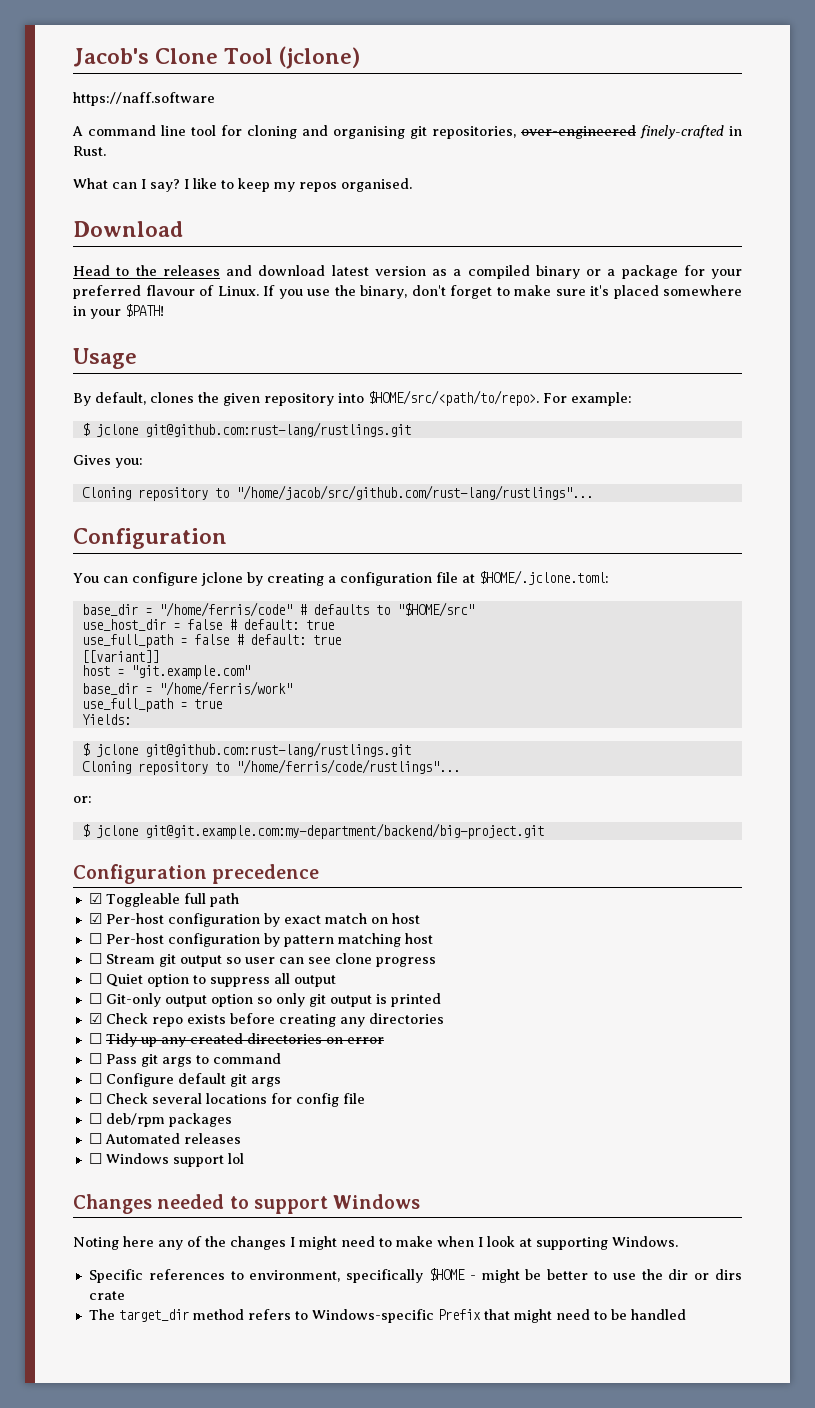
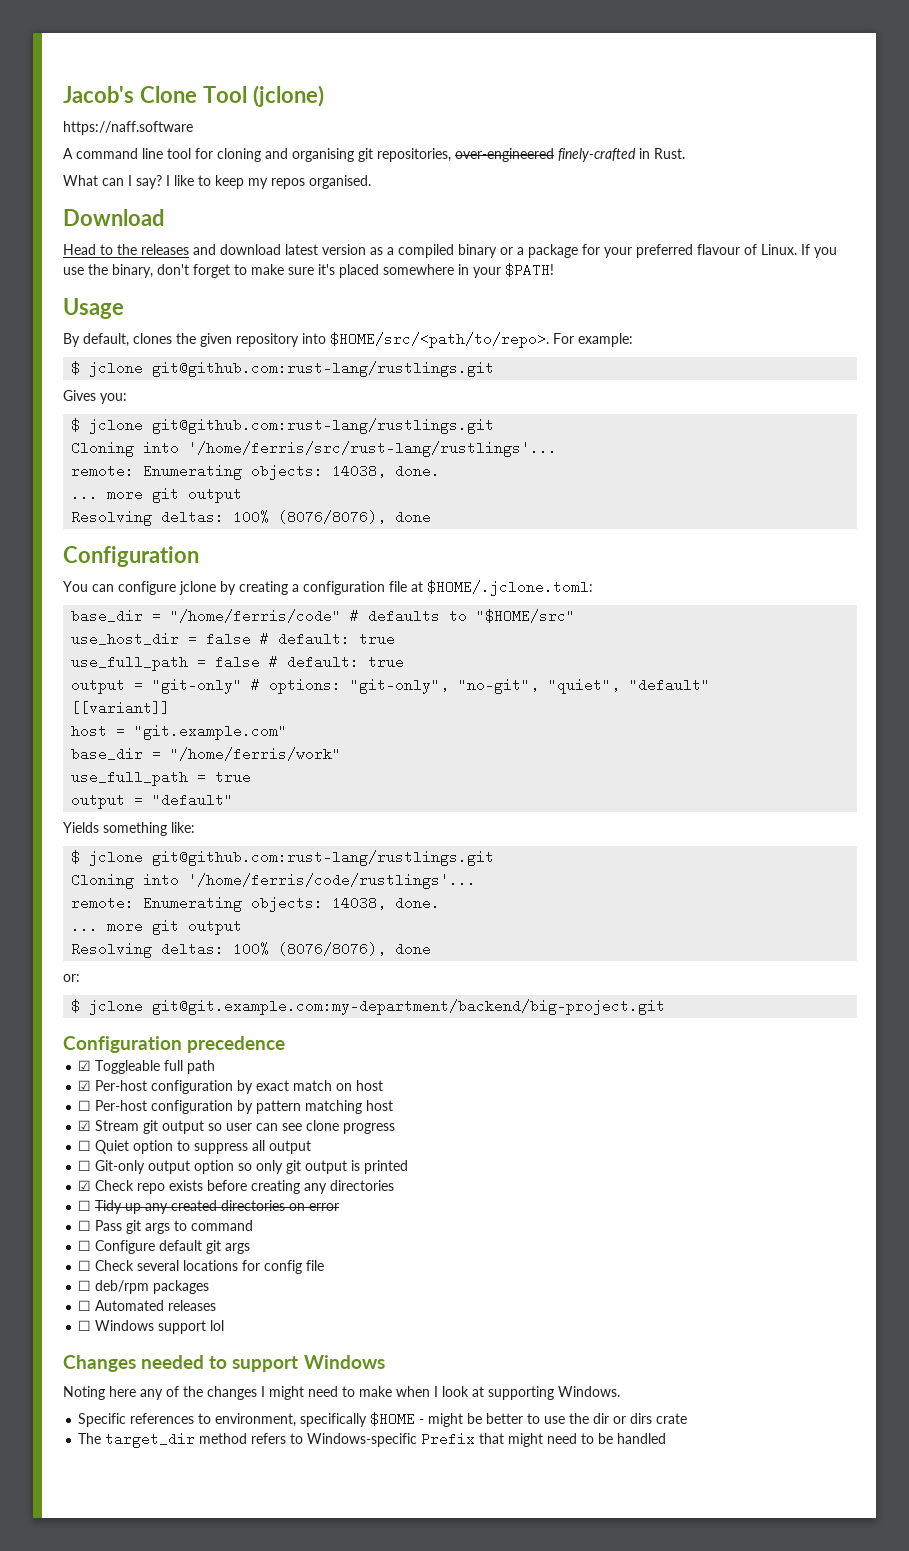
[81,485,593,501] Cloning repository to "/home/jacob/src/github.com/rust-lang/rustlings"... -> [71,418,495,434] [71,441,558,457] [71,464,441,480] [71,487,243,503] [71,510,432,526] $ jclone git@github.com:rust-lang/rustlings.git // Cloning into '/home/ferris/src/rust-lang/rustlings'... // remote: Enumerating objects: 14038, done. // ... more git output // Resolving deltas: 100% (8076/8076), done
(341, 640) none -> [71,678,711,694] // output = "git-only" # options: "git-only", "no-git", "quiet", "default"
[81,714,131,725] [81,742,411,757] [81,759,460,775] Yields: // $ jclone git@github.com:rust-lang/rustlings.git // Cloning repository to "/home/ferris/code/rustlings"... -> [71,793,234,809] [63,822,195,836] [71,850,495,866] [71,873,477,889] [71,896,441,912] [71,919,243,935] [71,942,432,958] output = "default" // Yields something like: // $ jclone git@github.com:rust-lang/rustlings.git // Cloning into '/home/ferris/code/rustlings'... // remote: Enumerating objects: 14038, done. // ... more git output // Resolving deltas: 100% (8076/8076), done
[88,953,102,964] ☐ -> [78,1120,92,1131] ☑

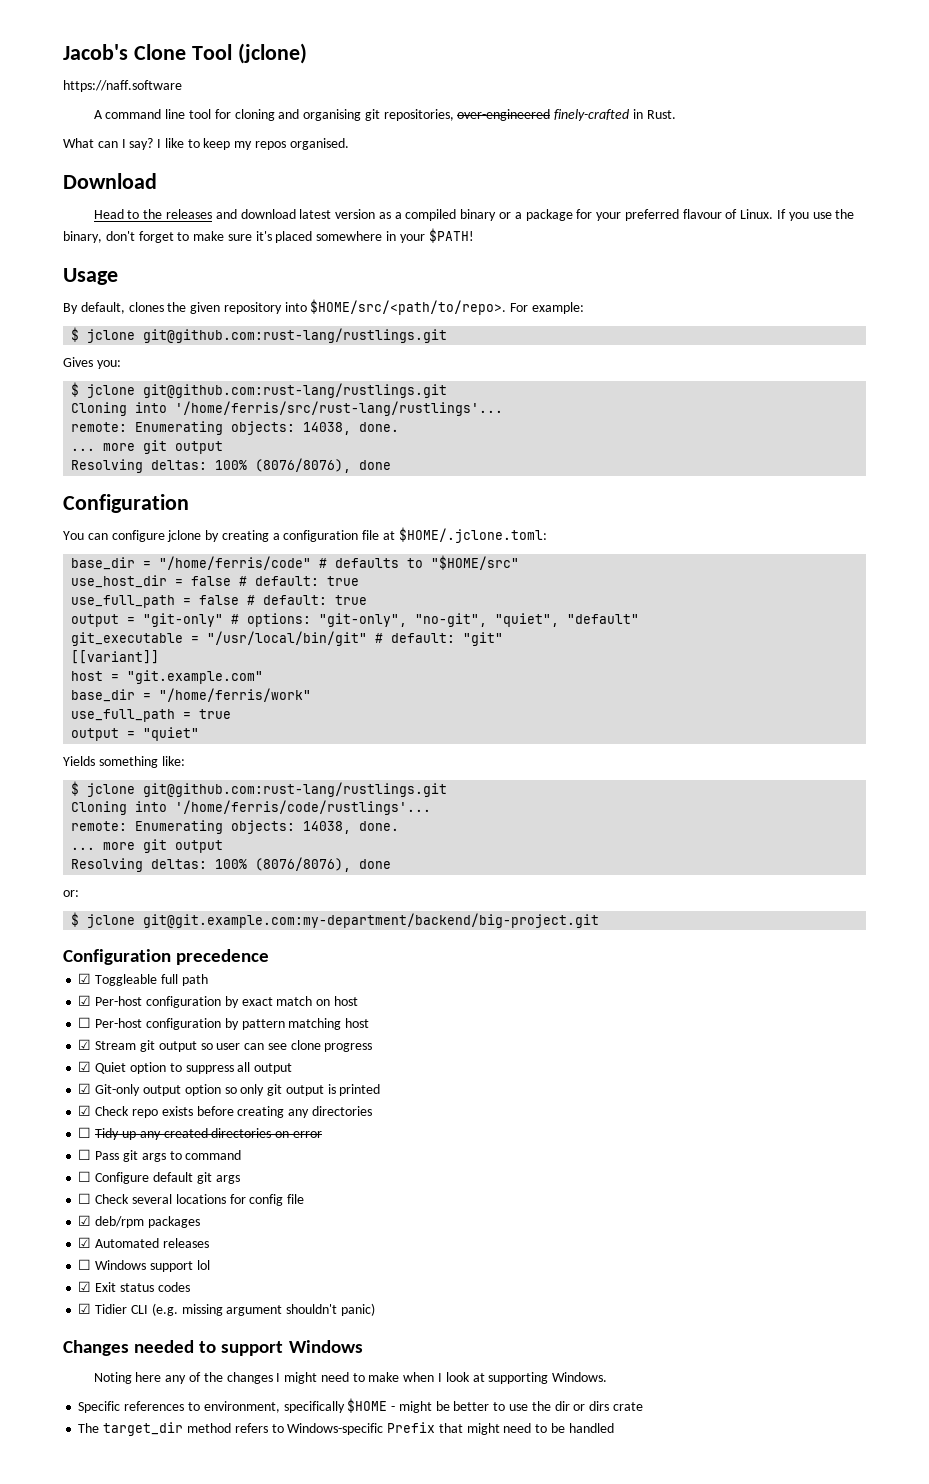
(711, 685) none -> [71,631,504,646] // git_executable = "/usr/local/bin/git" # default: "git"
[152,793,234,807] "default" -> [143,727,200,741] "quiet"
[78,1140,92,1151] ☐ -> [78,1061,92,1072] ☑
[78,1160,92,1171] ☐ -> [78,1083,92,1094] ☑
[78,1280,92,1291] ☐ -> [78,1215,92,1226] ☑
[78,1300,92,1311] ☐ -> [78,1237,92,1248] ☑
(225, 1325) none -> [78,1281,190,1292] [78,1303,375,1316] // ☑ Exit status codes // ☑ Tidier CLI (e.g. missing argument shouldn't panic)

